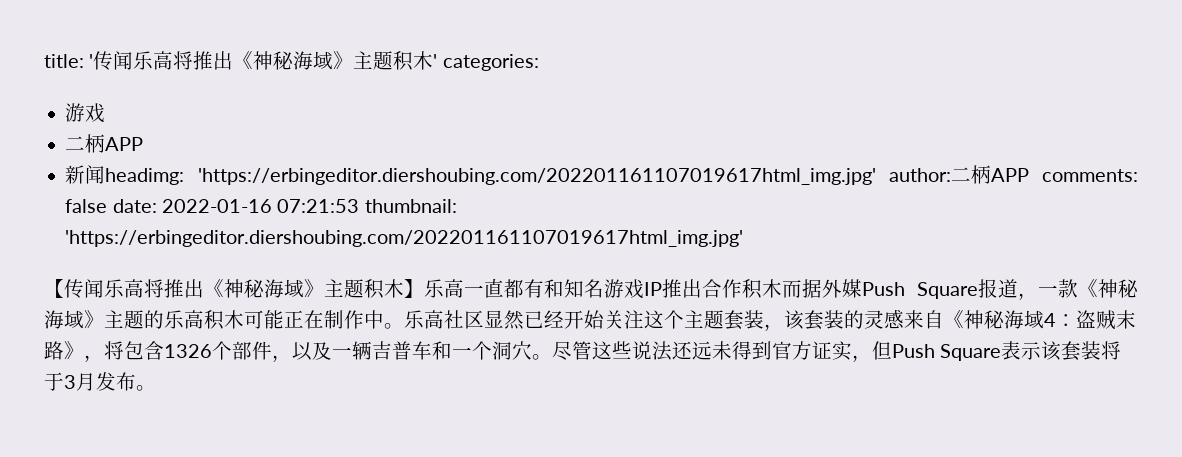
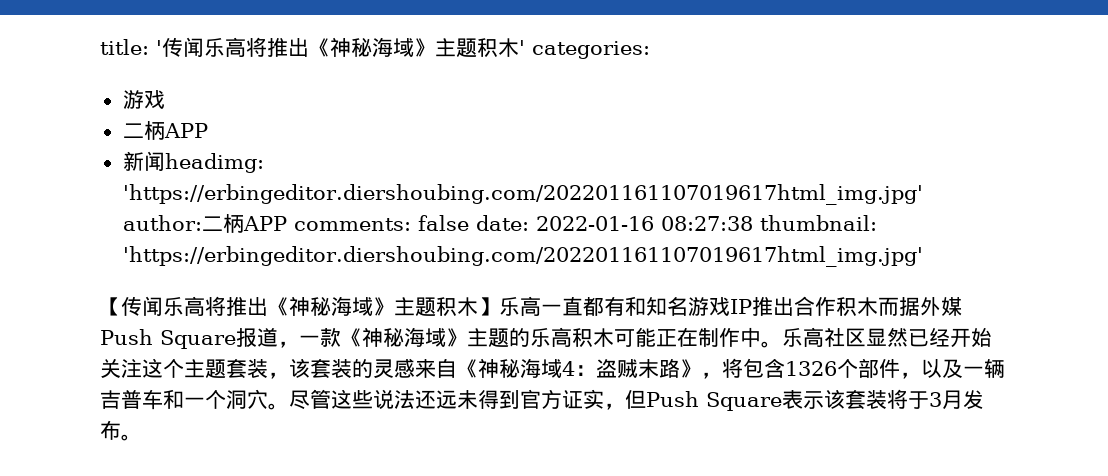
[277,199,360,213] 07:21:53 -> [660,216,753,231] 08:27:38

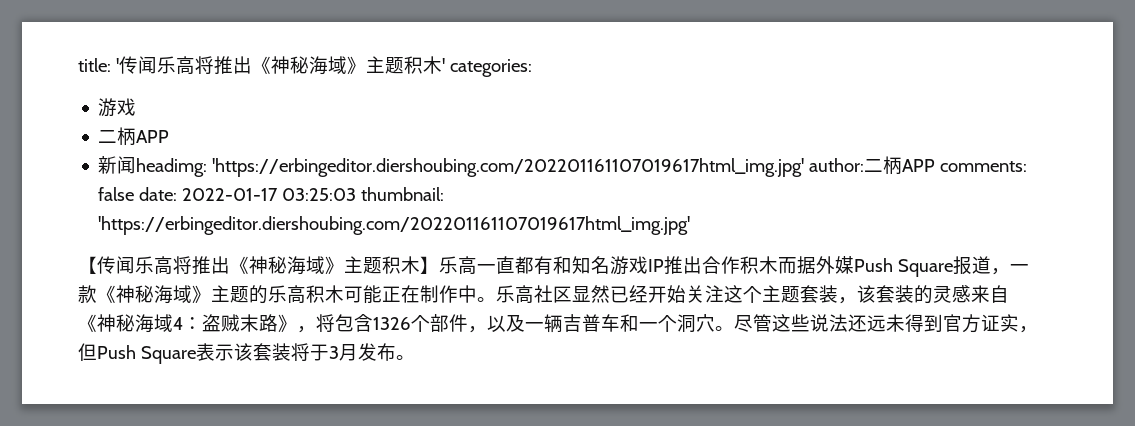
[535,216,753,231] 2022-01-16 08:27:38 -> [182,188,357,201] 2022-01-17 03:25:03

